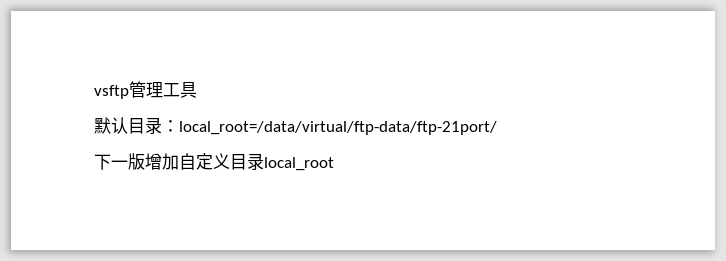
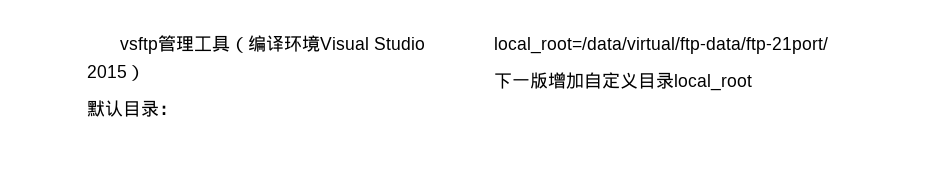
(197, 90) none -> [230,35,426,53] [87,65,145,81] （编译环境Visual Studio 2015）

